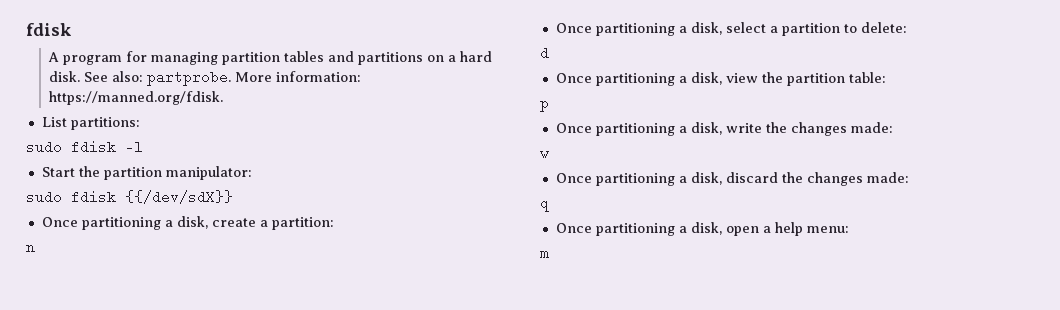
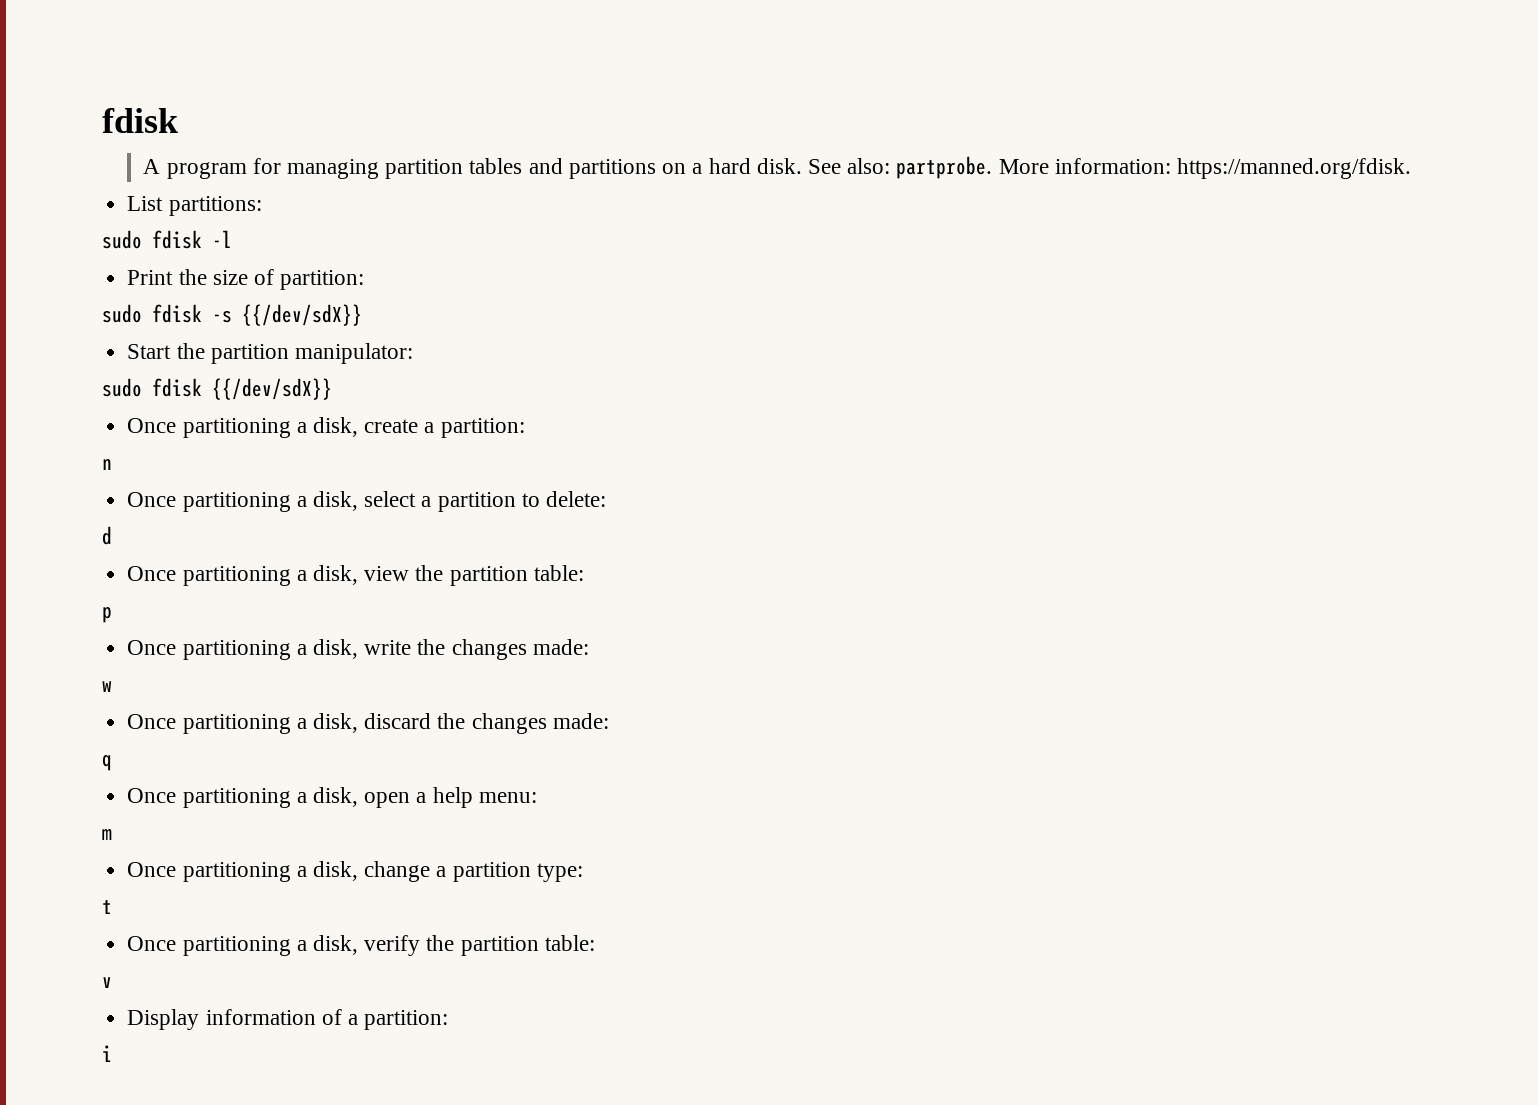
(143, 147) none -> [127,269,365,290] [102,304,362,326] // Print the size of partition: // sudo fdisk -s {{/dev/sdX}}
(549, 254) none -> [127,861,583,882] [102,900,112,914] [127,935,595,956] [102,977,112,988] [127,1009,449,1030] [102,1045,112,1062] // Once partitioning a disk, change a partition type: // t // Once partitioning a disk, verify the partition table: // v // Display information of a partition: // i

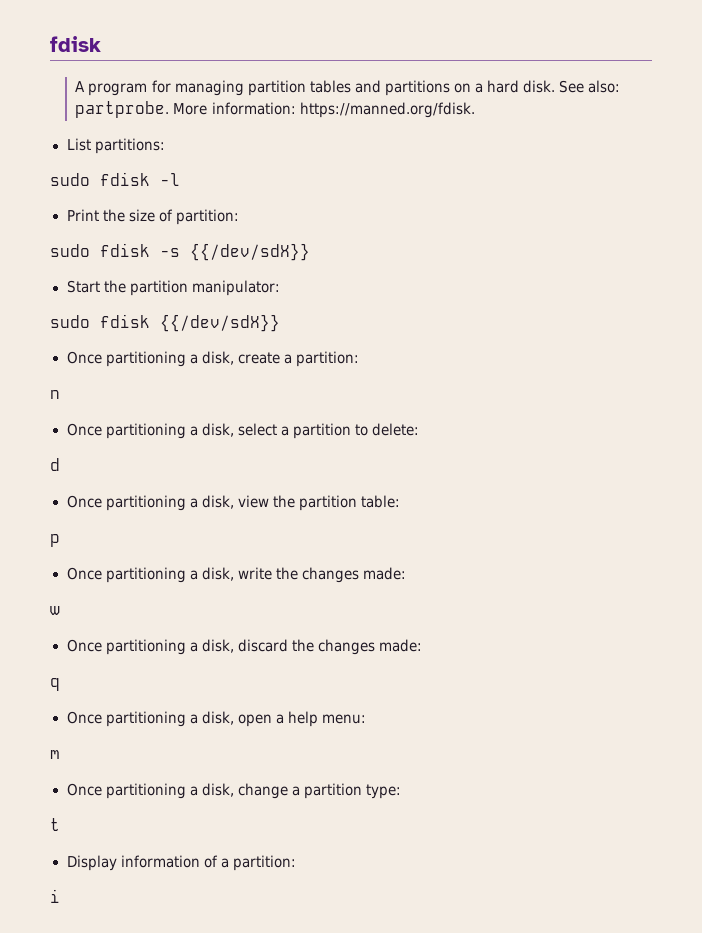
[127,935,595,956] [102,977,112,988] // Once partitioning a disk, verify the partition table: // v -> (60, 824) none

